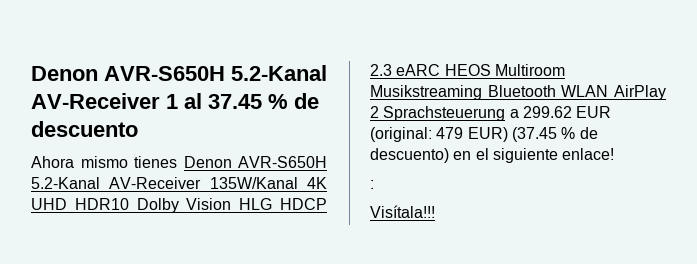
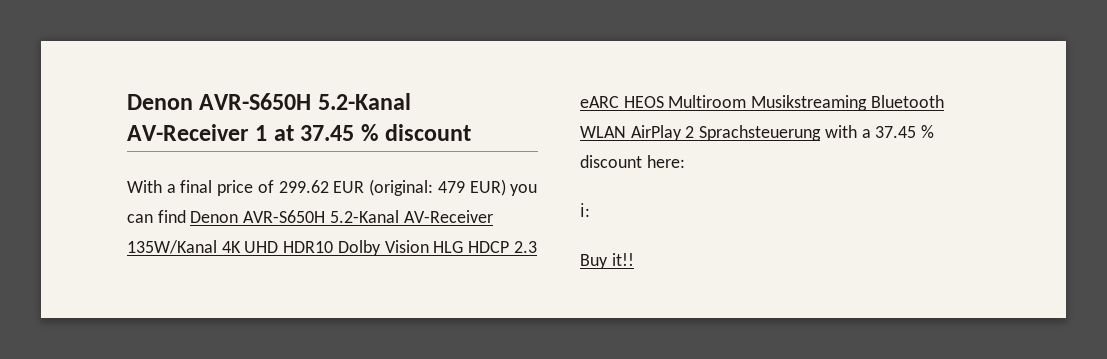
[184,93,319,109] [31,121,138,137] [31,156,177,168] al 37.45 % de descuento // Ahora mismo tienes -> [273,124,472,141] [127,179,538,196] [127,210,186,223] at 37.45 % discount // With a final price of 299.62 EUR (original: 479 EUR) you can find
[509,106,612,118] [370,127,598,142] [370,148,615,163] [370,180,374,189] [370,205,435,218] a 299.62 EUR (original: 479 EUR) (37.45 % de descuento) en el siguiente enlace! // : // Visítala!!! -> [824,125,935,138] [580,155,685,168] [580,203,590,217] [580,253,634,269] with a 37.45 % discount here: // ℹ: // Buy it!!

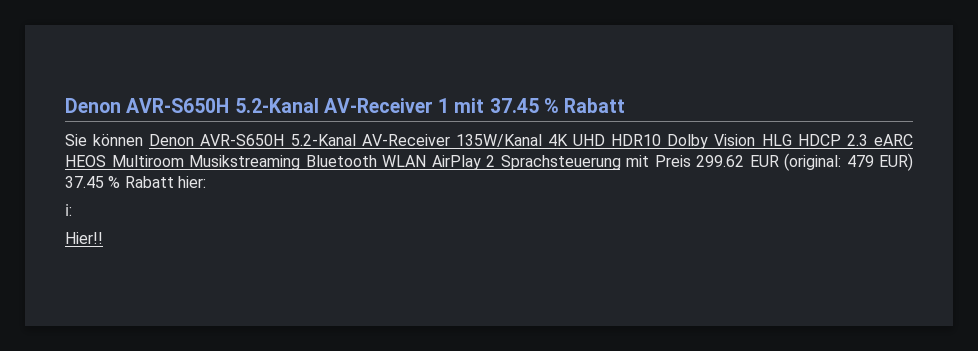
[273,124,472,141] [127,179,538,196] [127,210,186,223] at 37.45 % discount // With a final price of 299.62 EUR (original: 479 EUR) you can find -> [454,98,626,113] [65,134,144,146] mit 37.45 % Rabatt // Sie können
[824,125,935,138] [580,155,685,168] with a 37.45 % discount here: -> [626,153,913,171] [65,176,206,188] mit Preis 299.62 EUR (original: 479 EUR) 37.45 % Rabatt hier:
[580,253,634,269] Buy it!! -> [65,232,103,244] Hier!!

